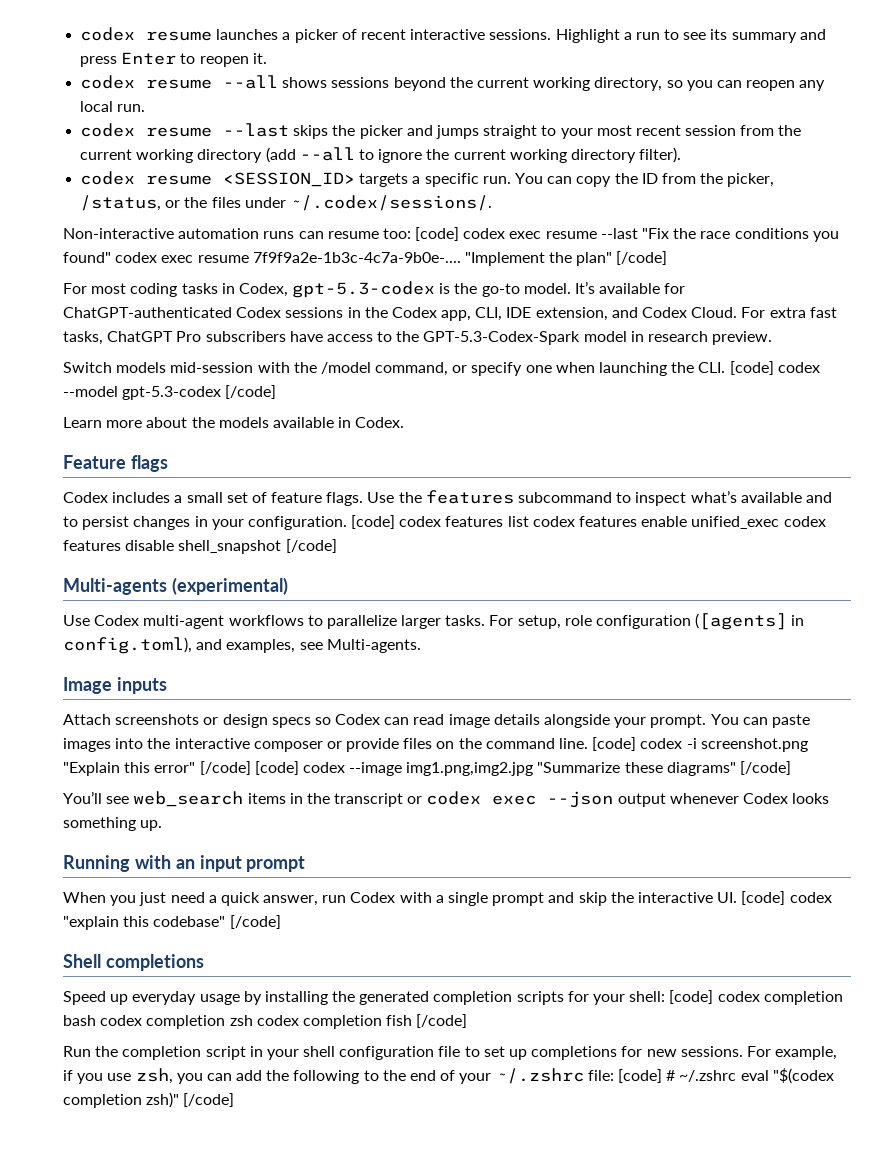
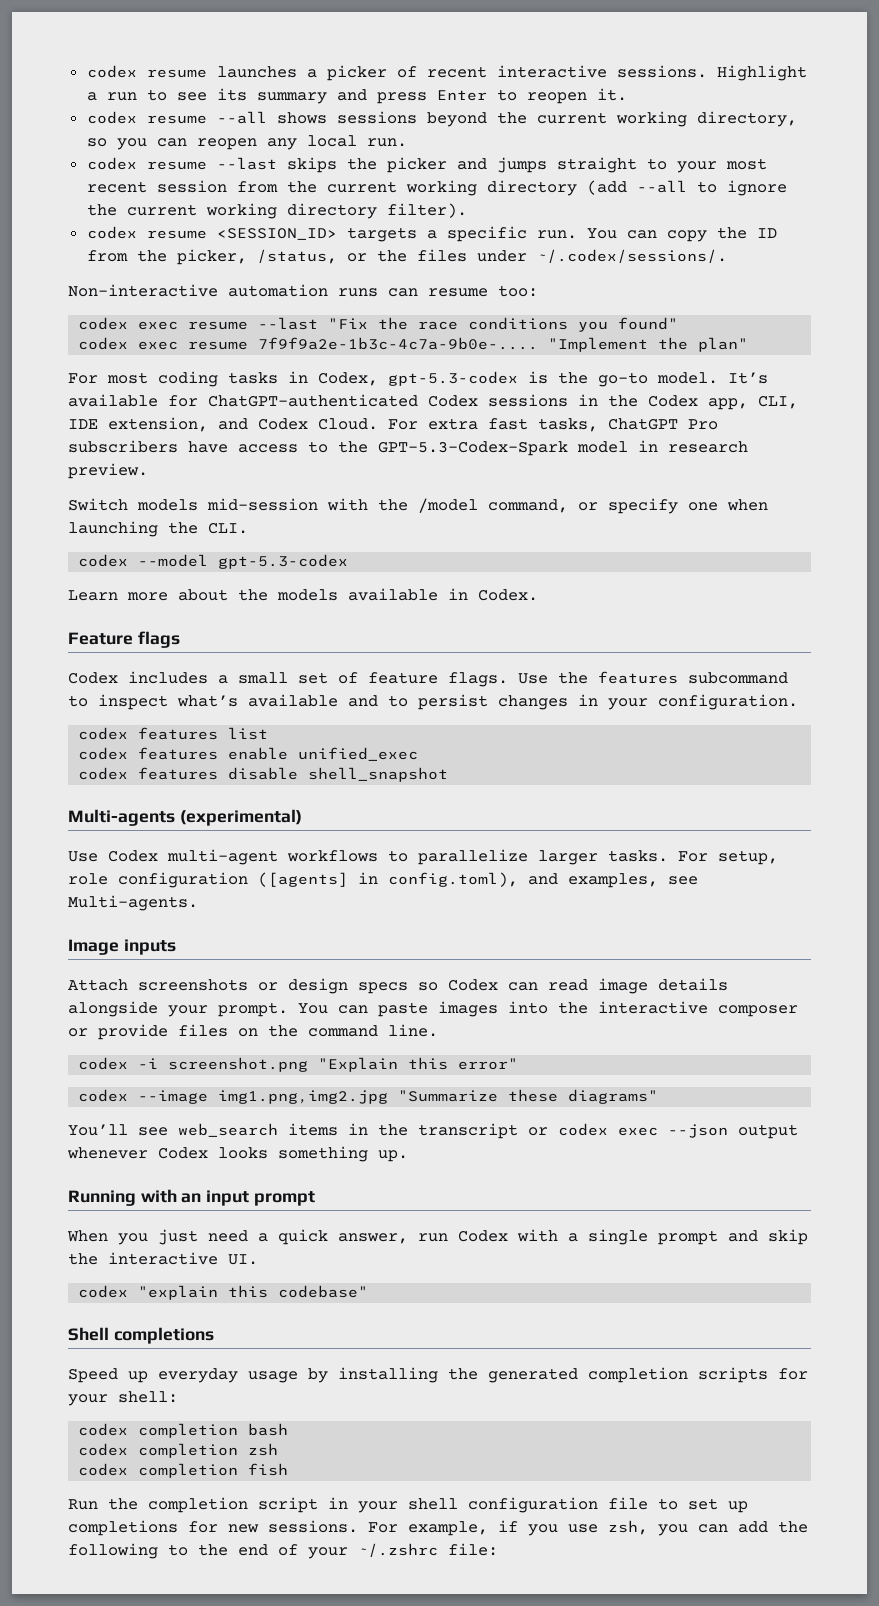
[415,227,460,241] [code] -> (538, 291) //
(111, 257) none -> (679, 323) //
[616,251,668,265] [/code] -> (749, 344) none
[729,361,774,375] [code] -> (248, 528) //
[225,385,277,399] [/code] -> (349, 561) none
[351,515,396,529] [code] -> (798, 702) //
(529, 521) none -> (269, 733) //
(780, 522) none -> (419, 754) //
[285,539,337,553] [/code] -> (449, 774) none
[592,737,637,751] [code] -> (438, 1030) //
[199,761,299,775] [/code] [code] -> (519, 1064) //
[740,761,792,775] [/code] -> (659, 1096) none
[741,891,786,905] [code] -> (258, 1259) //
[229,915,281,929] [/code] -> (369, 1291) none
[669,990,714,1004] [code] -> (178, 1397) //
(96, 1020) none -> (289, 1429) //
(253, 1020) none -> (279, 1449) //
[416,1014,468,1028] [/code] -> (289, 1469) none
[617,1068,834,1084] [63,1092,235,1108] [code] # ~/.zshrc eval "$(codex completion zsh)" [/code] -> (498, 1549) none

